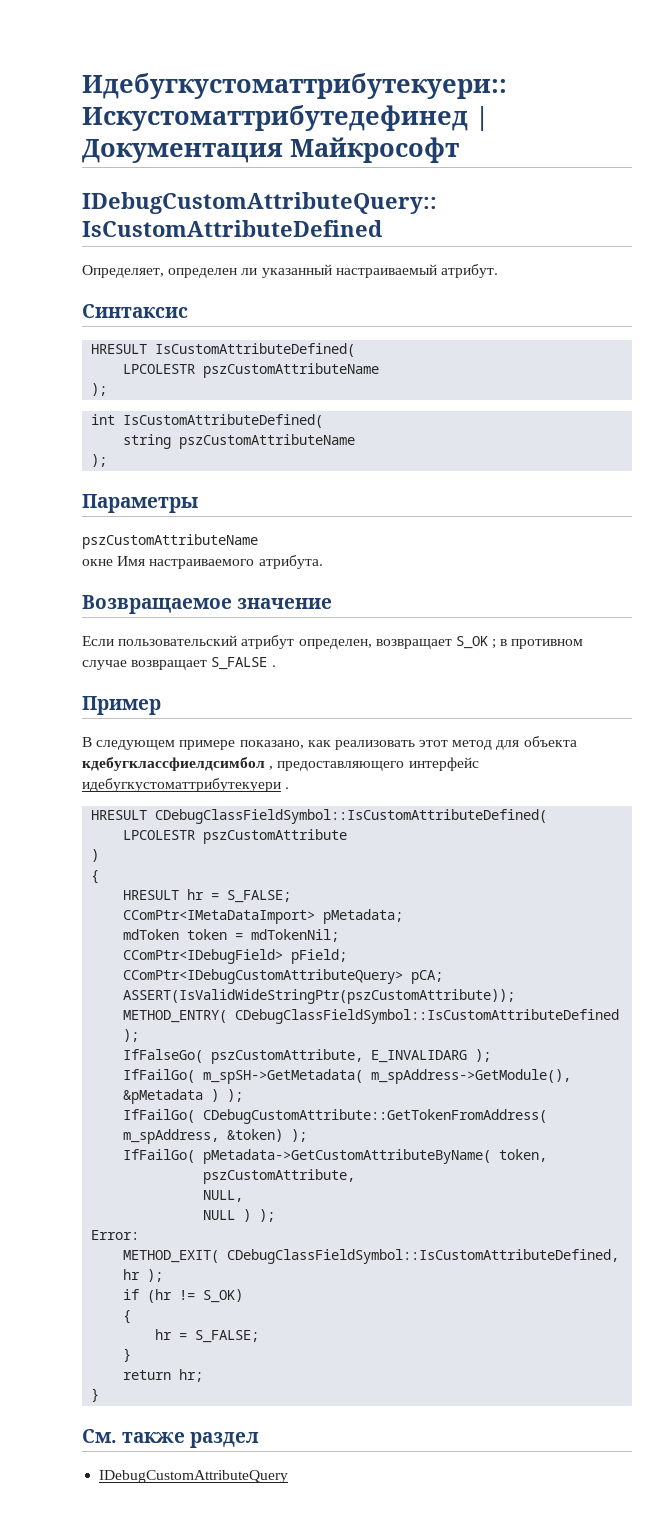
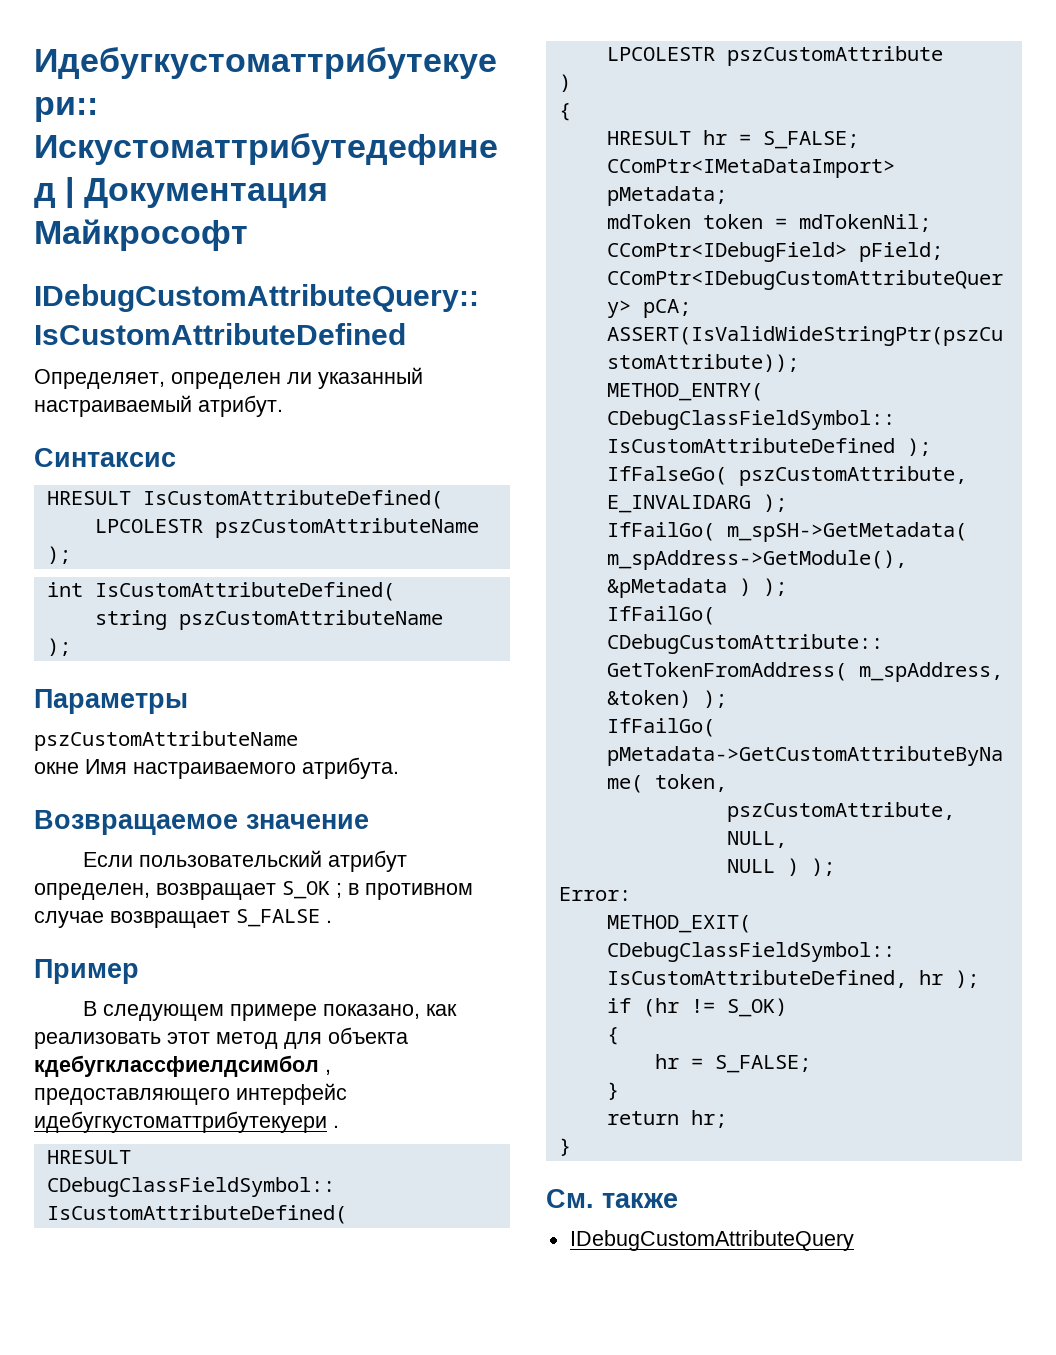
[190,1432,260,1448] раздел -> (678, 1200) none

